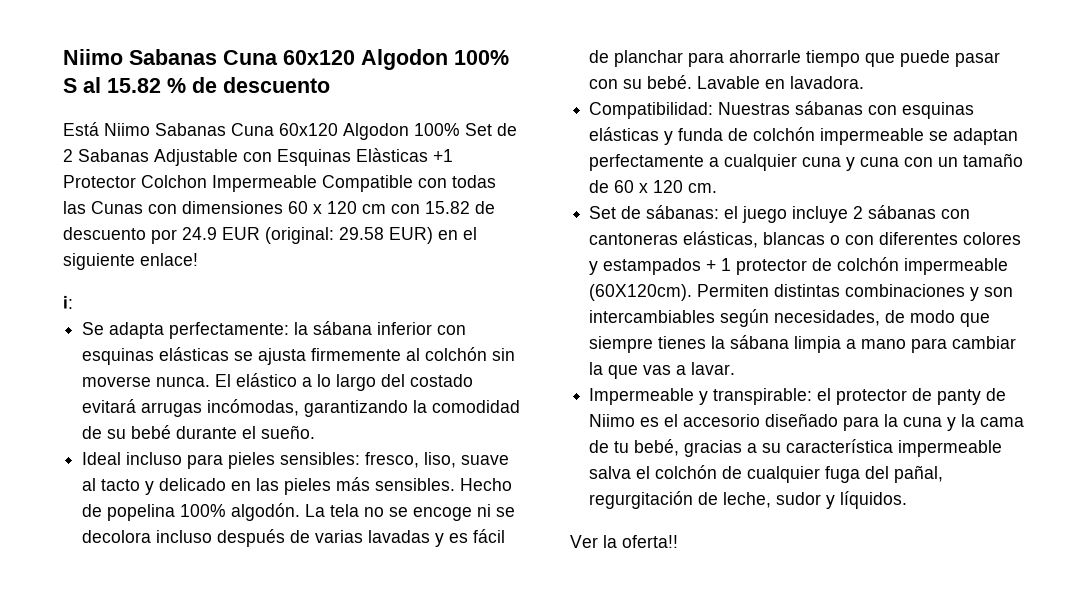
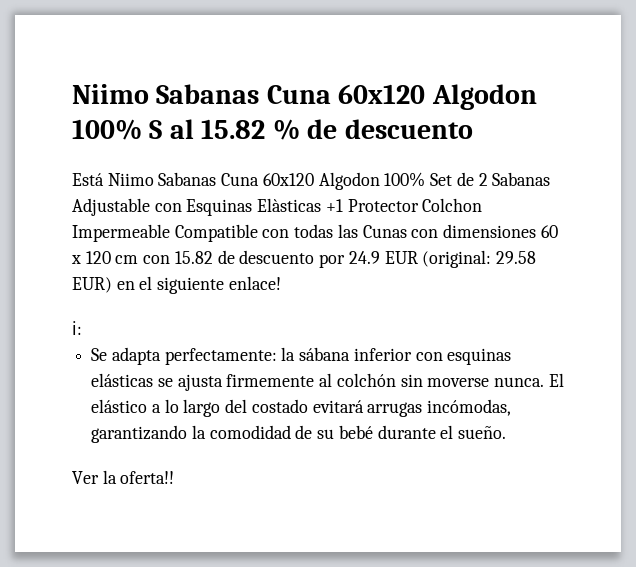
[82,452,510,469] [82,477,513,495] [82,503,516,521] [82,529,506,547] [589,50,1001,67] [589,75,865,89] [589,101,975,119] [589,127,1019,145] [589,153,1024,171] [589,180,718,193] [589,205,971,223] [589,231,1022,248] [589,257,1009,275] [589,284,1014,301] [589,309,991,327] [589,335,1017,353] [589,362,736,379] [589,388,1007,405] [589,413,1025,431] [589,439,1003,457] [589,465,944,483] [589,491,908,509] // Ideal incluso para pieles sensibles: fresco, liso, suave al tacto y delicado en las pieles más sensibles. Hecho de popelina 100% algodón. La tela no se encoge ni se decolora incluso después de varias lavadas y es fácil de planchar para ahorrarle tiempo que puede pasar con su bebé. Lavable en lavadora. // Compatibilidad: Nuestras sábanas con esquinas elásticas y funda de colchón impermeable se adaptan perfectamente a cualquier cuna y cuna con un tamaño de 60 x 120 cm. // Set de sábanas: el juego incluye 2 sábanas con cantoneras elásticas, blancas o con diferentes colores y estampados + 1 protector de colchón impermeable (60X120cm). Permiten distintas combinaciones y son intercambiables según necesidades, de modo que siempre tienes la sábana limpia a mano para cambiar la que vas a lavar. // Impermeable y transpirable: el protector de panty de Niimo es el accesorio diseñado para la cuna y la cama de tu bebé, gracias a su característica impermeable salva el colchón de cualquier fuga del pañal, regurgitación de leche, sudor y líquidos. -> (507, 432) none

